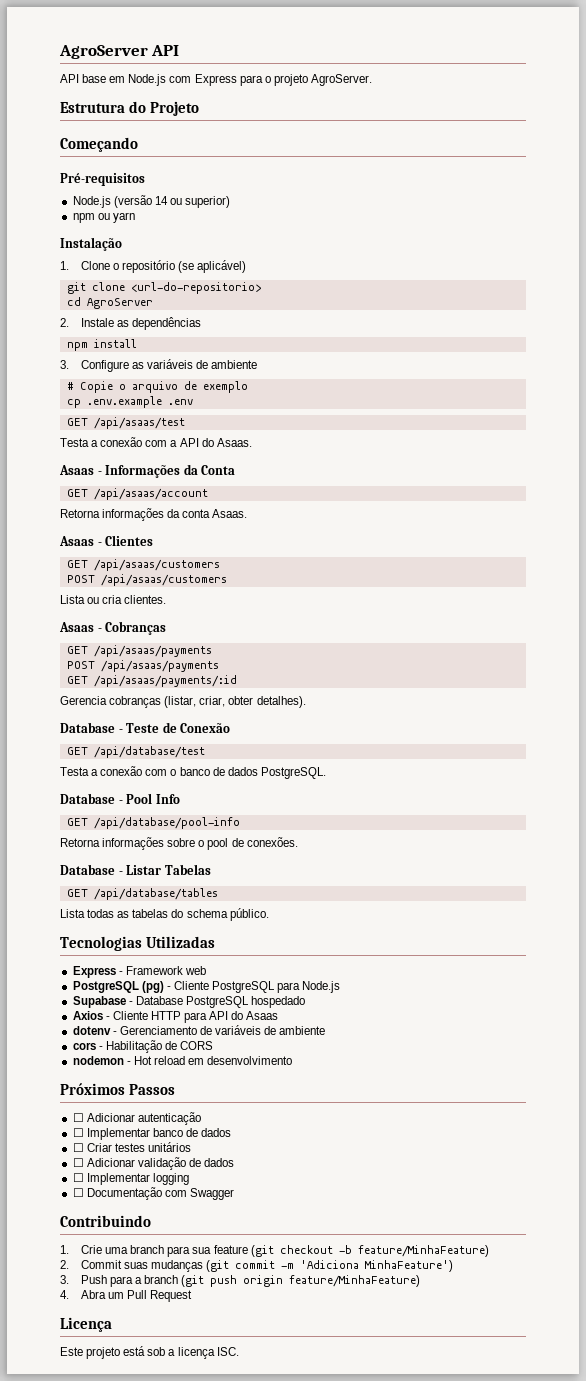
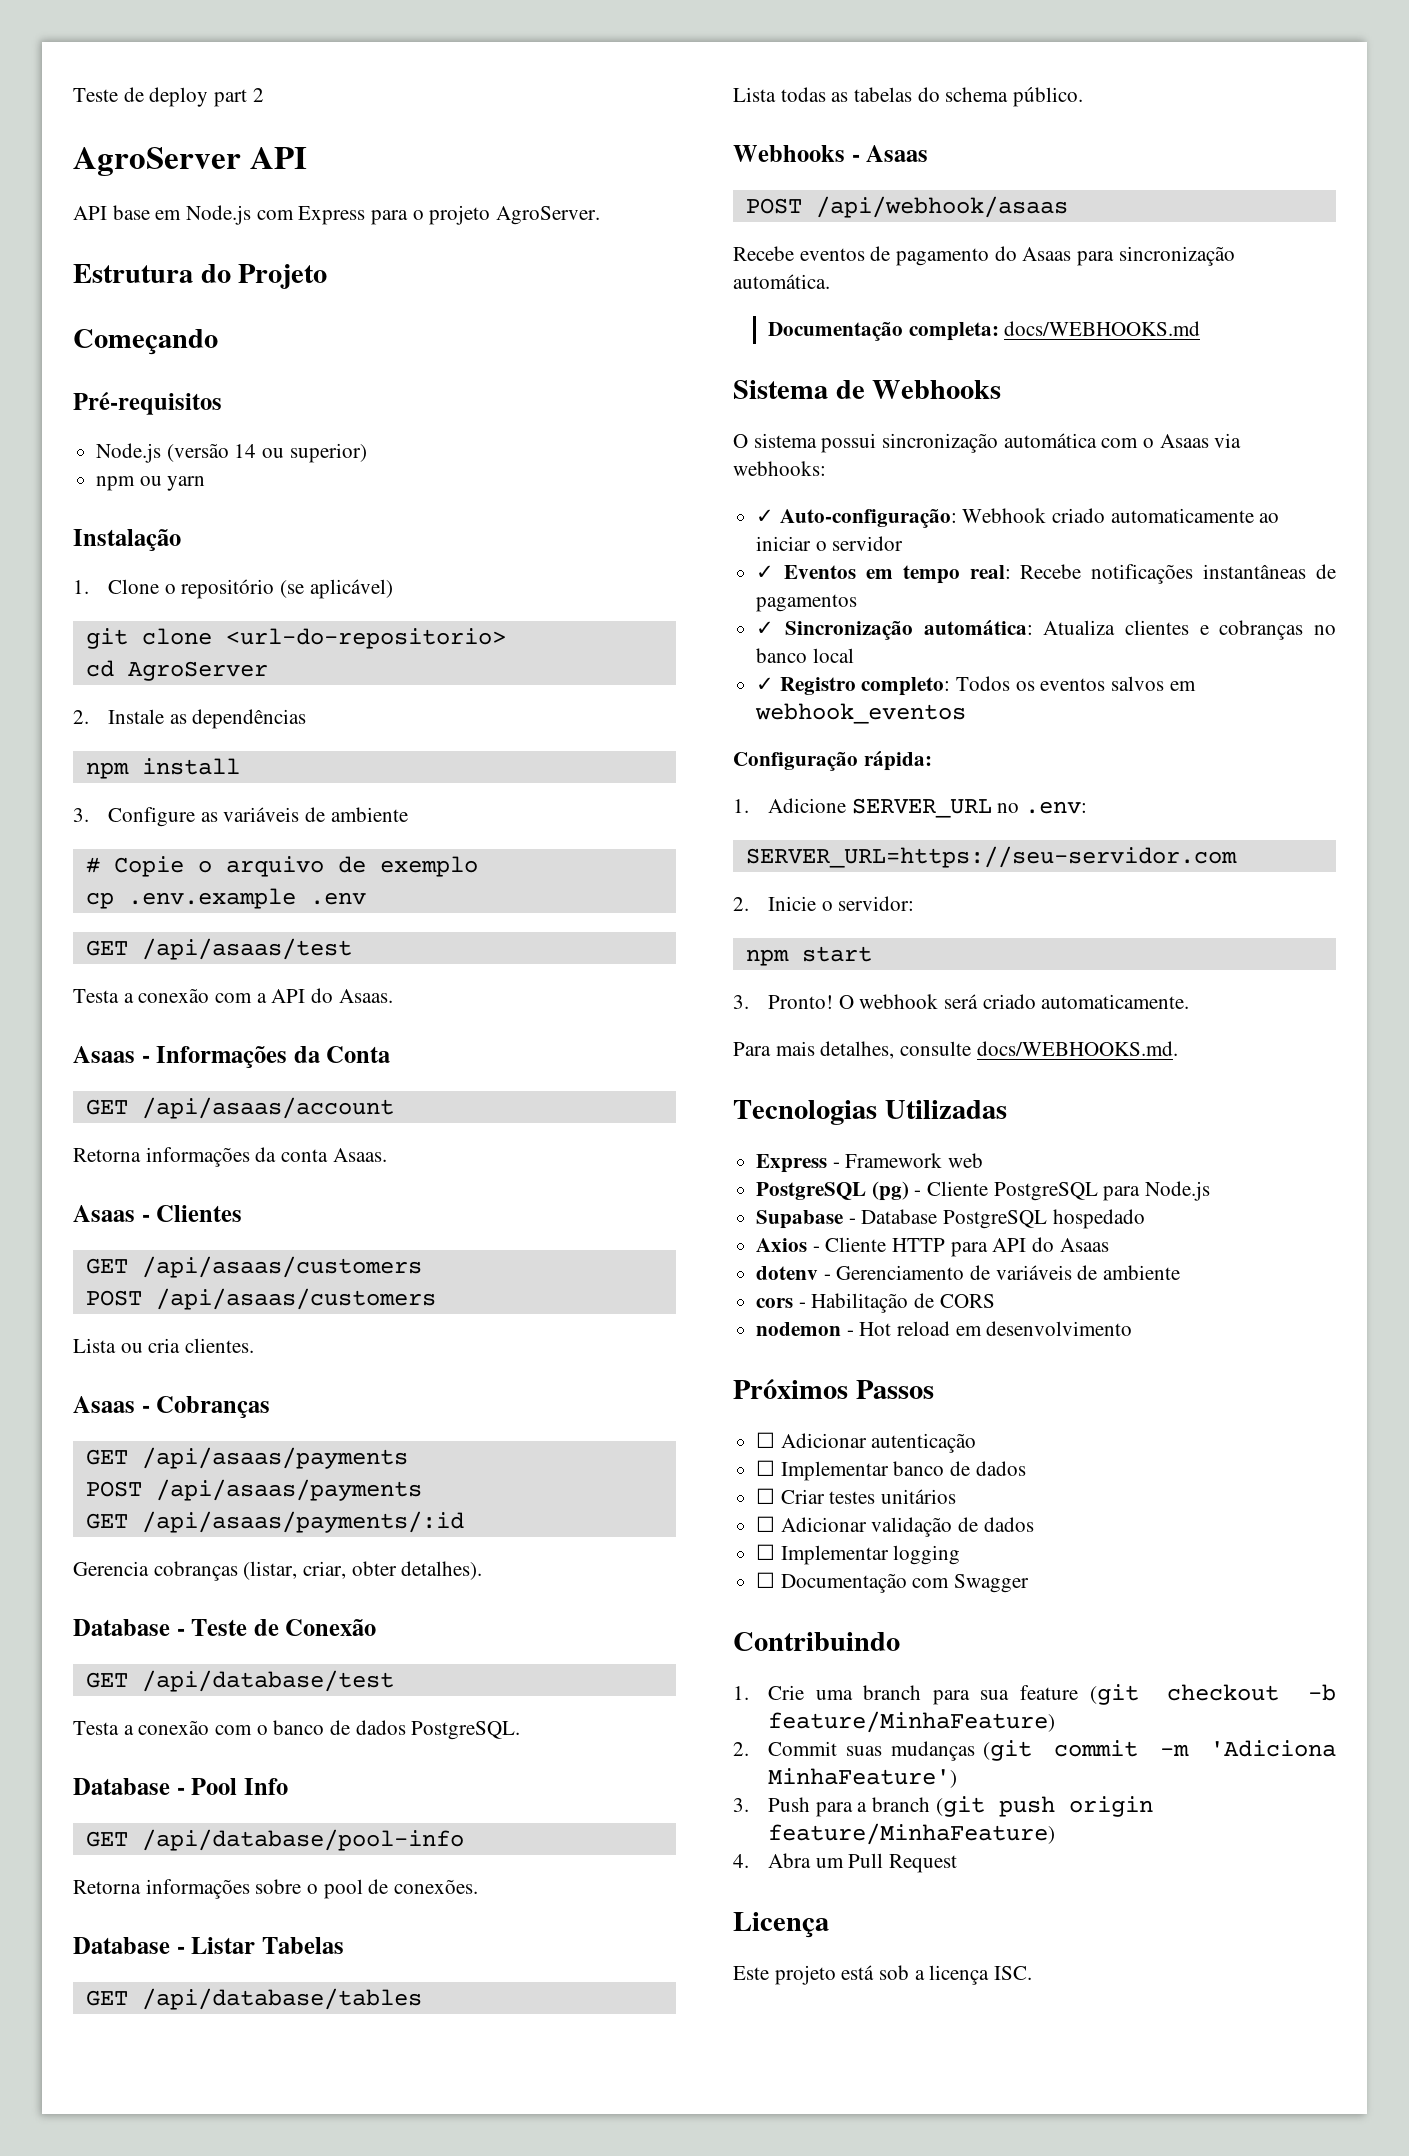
(59, 52) none -> [73,87,264,107] Teste de deploy part 2 //
(269, 914) none -> [733,145,929,162] [745,196,1068,218] [733,246,1235,266] [733,274,830,289] [767,321,1201,341] [733,380,1002,399] [733,433,1242,453] [733,461,826,476] [756,508,1280,528] [756,536,904,551] [756,564,1336,584] [756,594,858,612] [756,619,1336,640] [756,648,854,663] [756,676,1196,696] [755,703,967,724] [733,750,932,771] [733,798,1087,818] [745,846,1237,868] [733,896,915,911] [745,946,872,966] [733,994,1190,1009] [733,1041,1178,1059] // Webhooks - Asaas // POST /api/webhook/asaas // Recebe eventos de pagamento do Asaas para sincronização automática. // Documentação completa: docs/WEBHOOKS.md // Sistema de Webhooks // O sistema possui sincronização automática com o Asaas via webhooks: // ✓ Auto-configuração: Webhook criado automaticamente ao iniciar o servidor // ✓ Eventos em tempo real: Recebe notificações instantâneas de pagamentos // ✓ Sincronização automática: Atualiza clientes e cobranças no banco local // ✓ Registro completo: Todos os eventos salvos em webhook_eventos // Configuração rápida: // 1. Adicione SERVER_URL no .env: // SERVER_URL=https://seu-servidor.com // 2. Inicie o servidor: // npm start // 3. Pronto! O webhook será criado automaticamente. // Para mais detalhes, consulte docs/WEBHOOKS.md.

